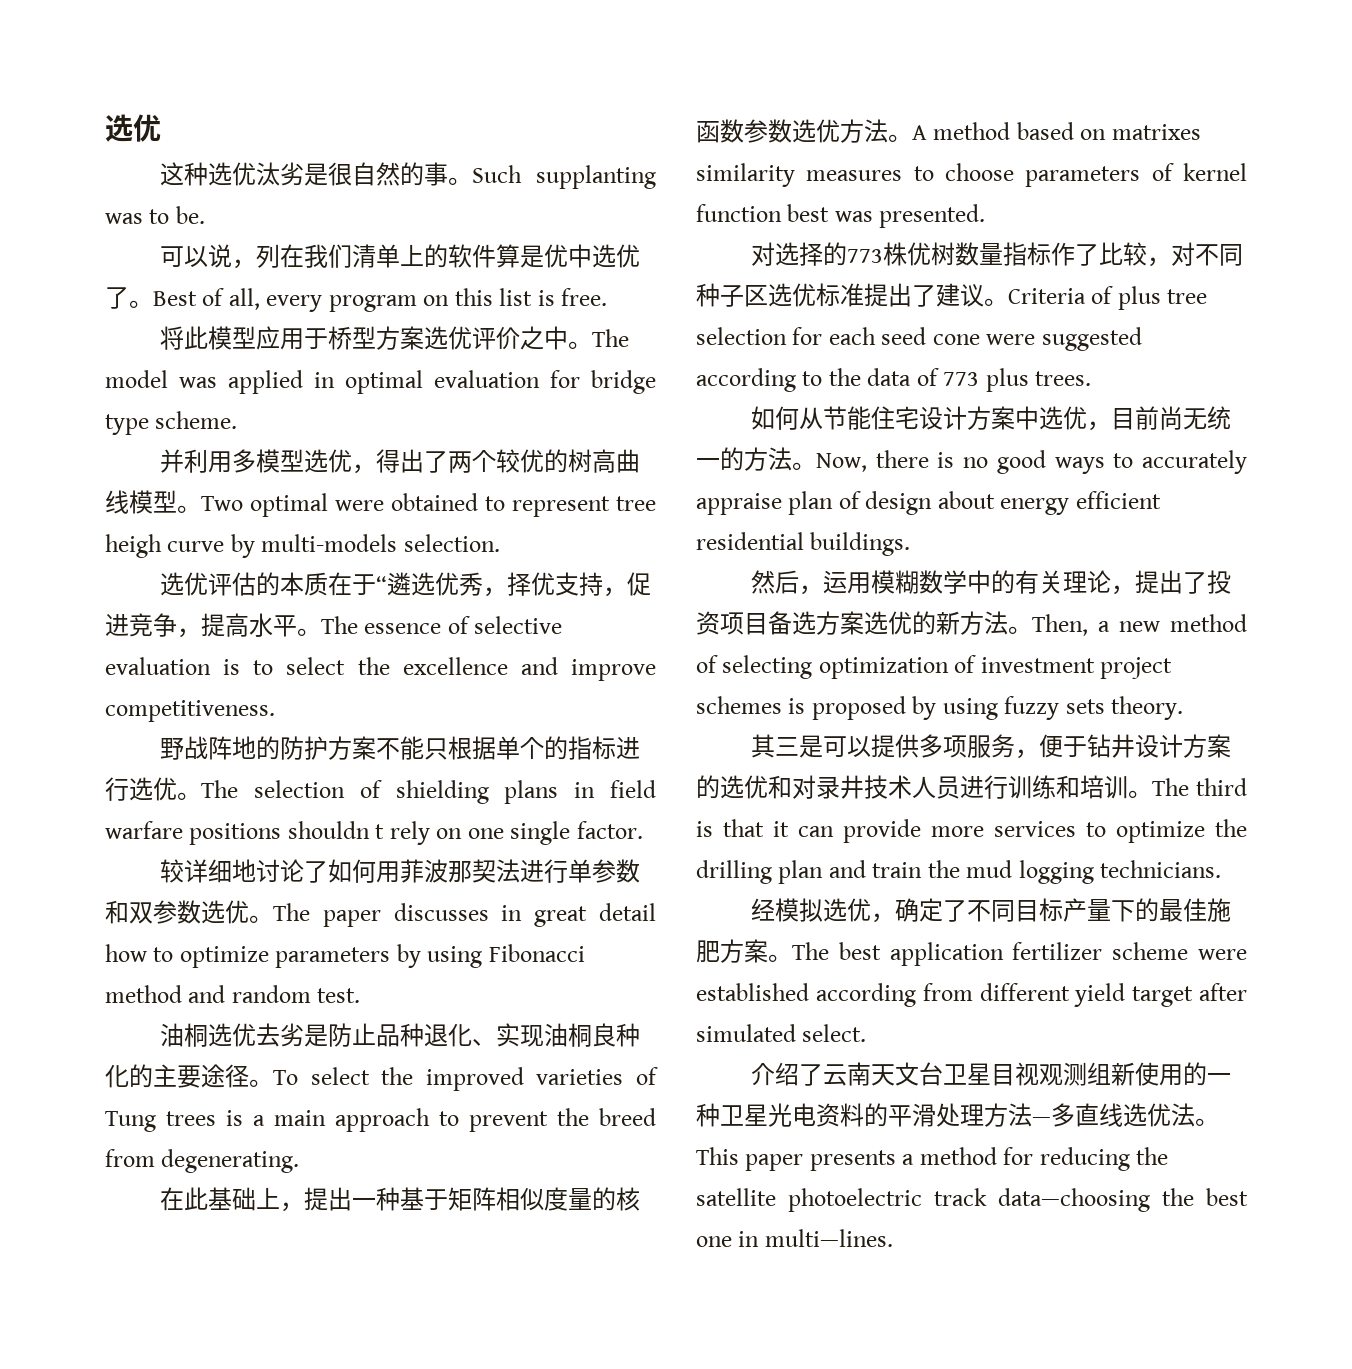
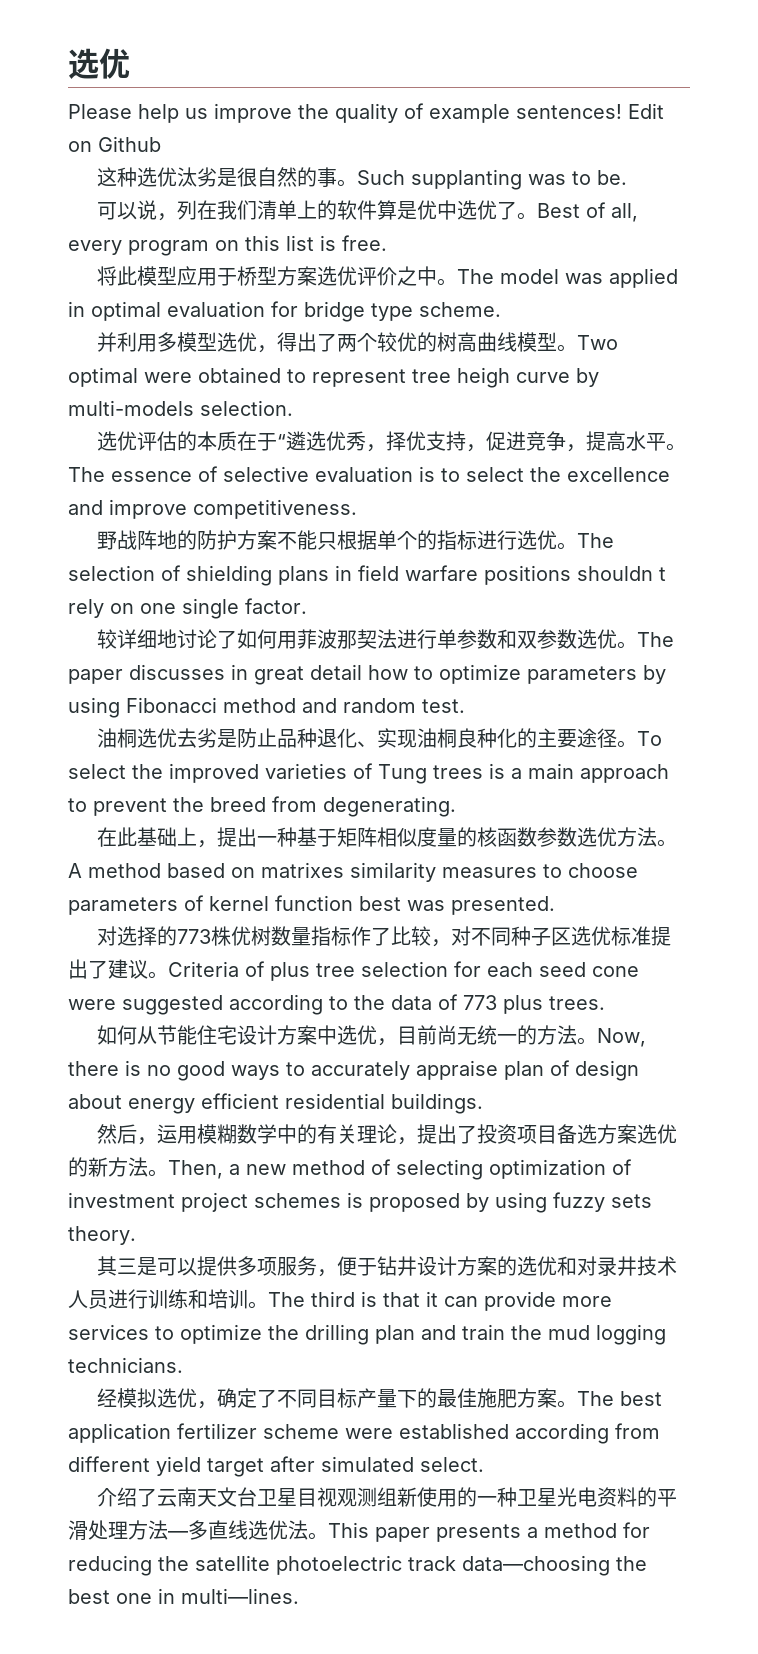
[105,114,161,142] 选优 -> [68,48,130,79] [68,103,664,123] [68,136,161,152] 选优 // Please help us improve the quality of example sentences! Edit on Github

